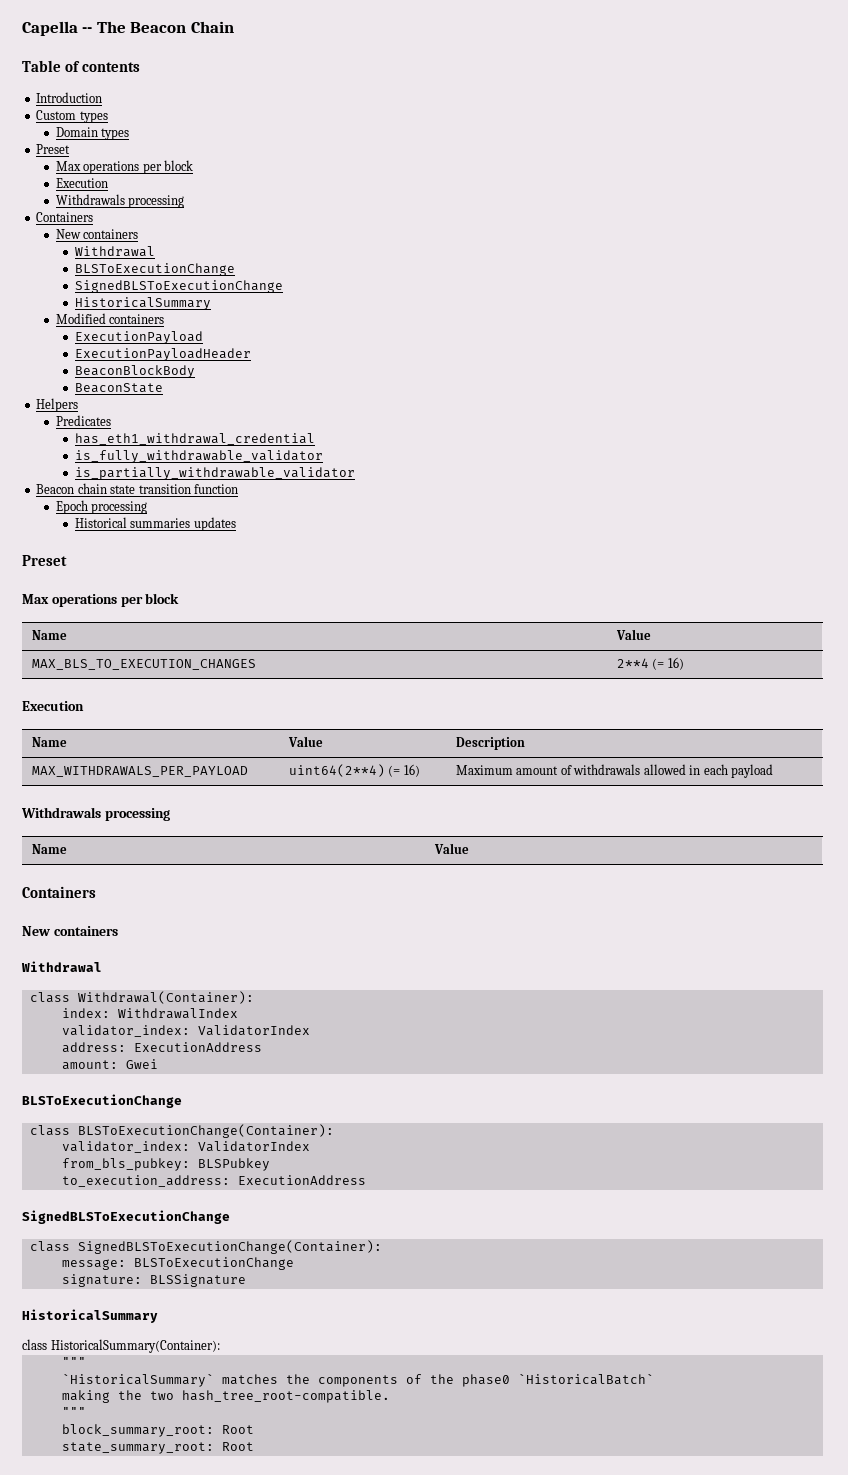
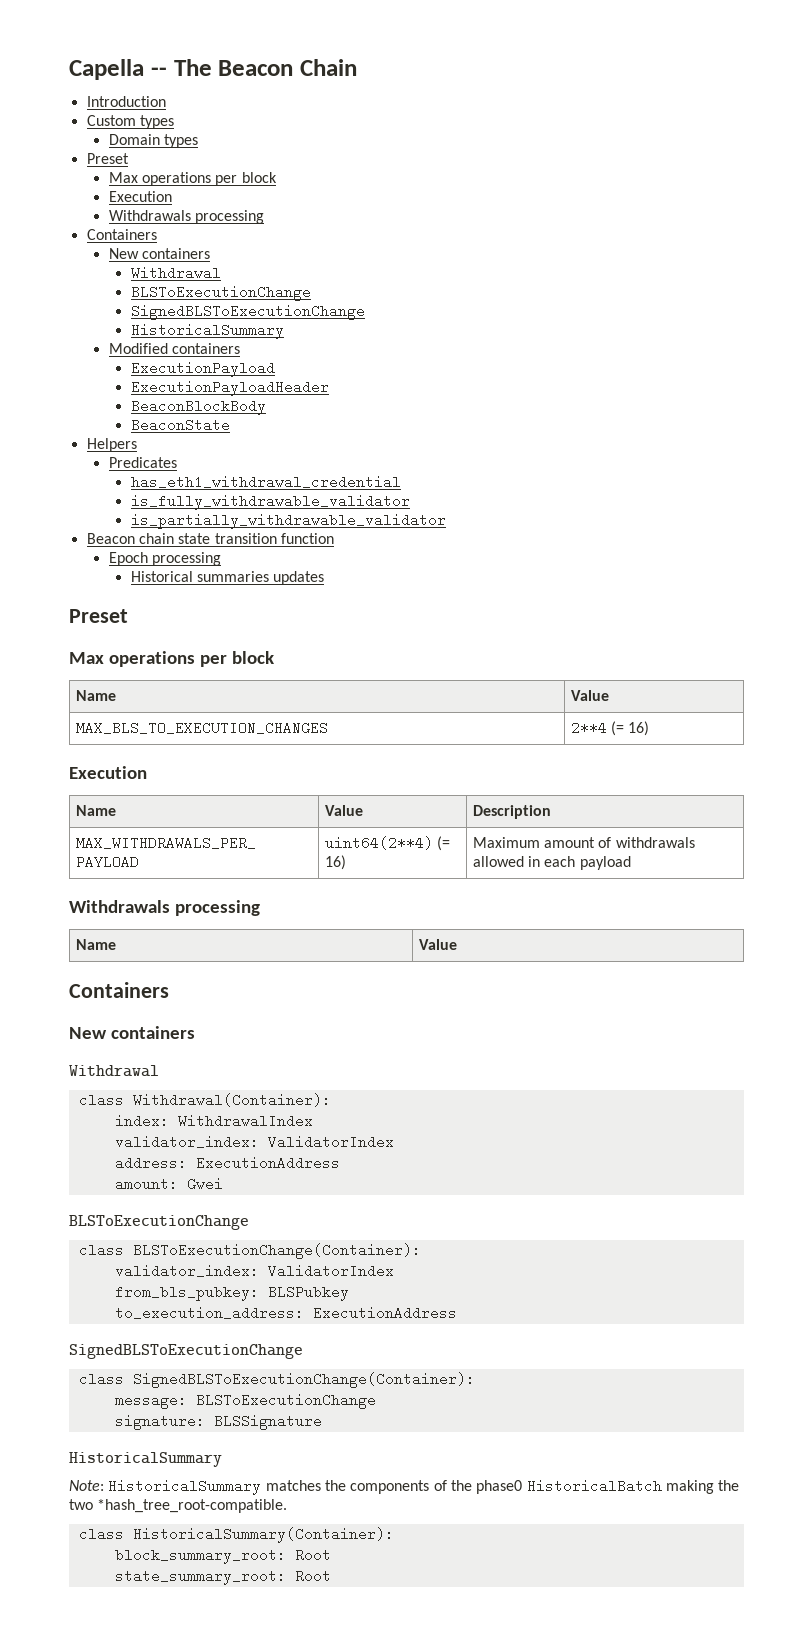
[22,60,141,72] // Table of contents -> (357, 67) none
[22,1339,220,1353] [61,1357,86,1367] [61,1373,214,1387] class HistoricalSummary(Container): // """ // `HistoricalSummary` -> [69,1479,262,1495] Note: HistoricalSummary
[517,1373,654,1385] `HistoricalBatch` // -> [526,1479,662,1493] HistoricalBatch
[181,1390,390,1403] [61,1407,86,1417] hash_tree_root-compatible. // """ -> [97,1499,288,1513] [78,1527,394,1543] *hash_tree_root-compatible. // class HistoricalSummary(Container):

